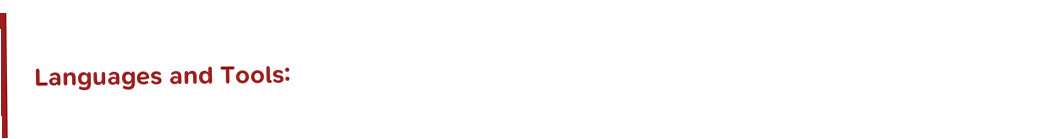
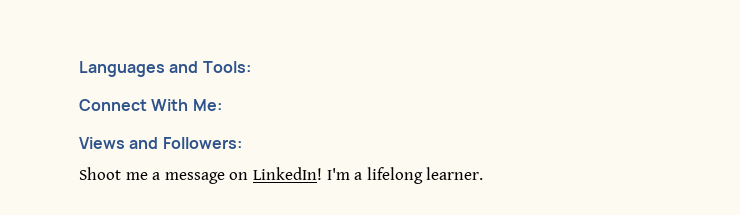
(292, 75) none -> [79,99,222,111] [79,137,242,149] [79,167,484,184] // Connect With Me: // Views and Followers: // Shoot me a message on LinkedIn! I'm a lifelong learner.

